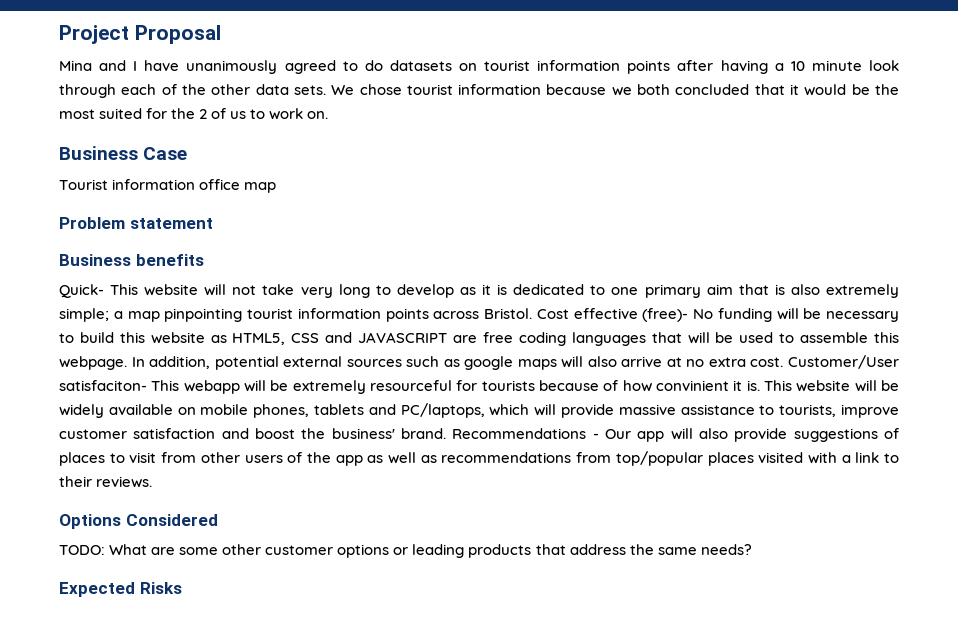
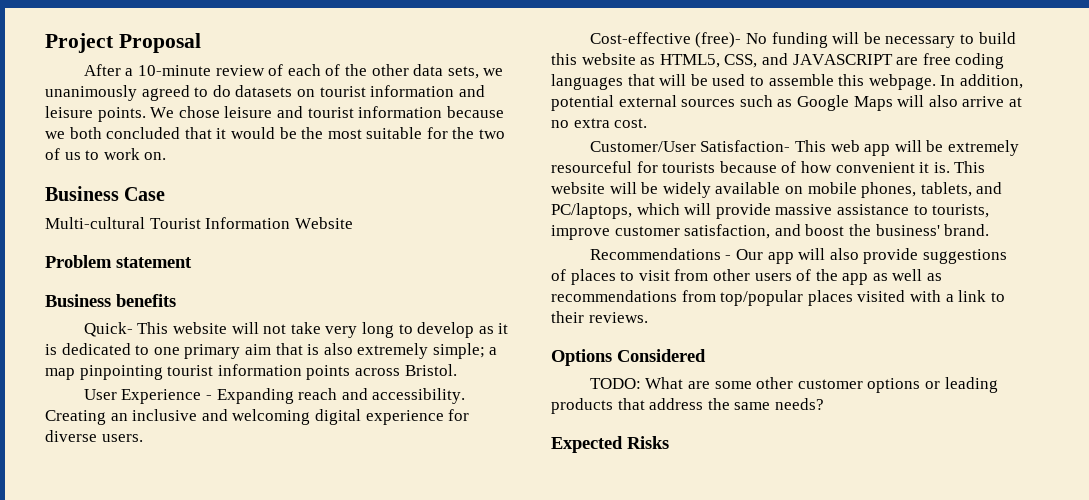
[59,60,180,71] Mina and I have -> [83,64,504,79] After a 10-minute review of each of the other data sets, we
[627,60,899,74] [59,84,402,98] points after having a 10 minute look through each of the other data sets. We chose -> [458,85,485,97] [45,106,303,122] and leisure points. We chose leisure and
[99,108,143,119] suited -> [366,127,423,139] suitable
[199,109,208,119] 2 -> [479,129,506,139] two
[59,179,277,193] Tourist information office map -> [45,217,353,229] Multi-cultural Tourist Information Website
[536,308,638,319] Cost effective -> [83,388,466,404] [45,409,470,425] [45,430,143,442] [589,32,691,44] // User Experience - Expanding reach and accessibility. Creating an inclusive and welcoming digital experience for diverse users. // Cost-effective
[291,333,320,343] CSS -> [724,54,758,68] CSS,
[464,356,557,370] google maps -> [796,95,893,111] Google Maps
[787,355,899,369] [59,380,240,394] Customer/User satisfaciton- This webapp -> [589,140,891,156] // Customer/User Satisfaction- This web app
[656,380,730,391] convinient -> [835,162,915,173] convenient
[314,404,364,415] tablets -> [920,182,972,197] tablets,
[133,428,216,439] satisfaction -> [684,224,771,239] satisfaction,
(446, 433) none -> (990, 230) //

